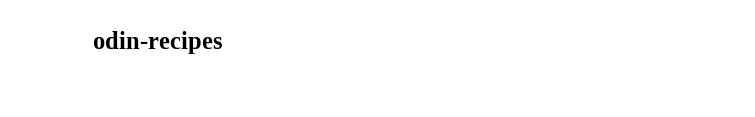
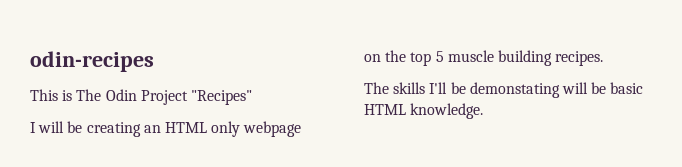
(223, 42) none -> [30,89,252,105] [30,121,302,137] [364,50,604,66] [364,82,644,98] [364,103,484,119] // This is The Odin Project "Recipes" // I will be creating an HTML only webpage on the top 5 muscle building recipes. // The skills I'll be demonstating will be basic HTML knowledge.

